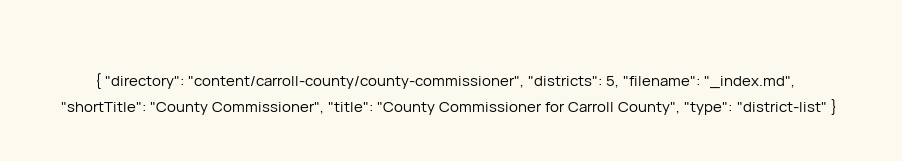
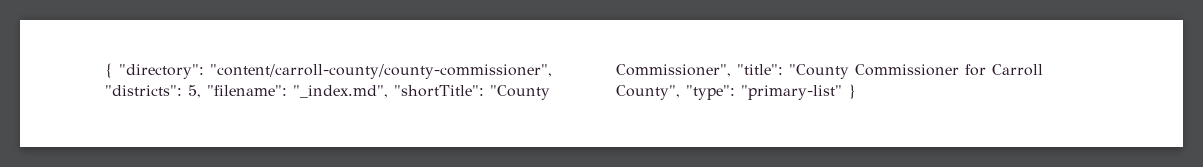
[736,102,827,112] "district-list" -> [741,85,842,100] "primary-list"

